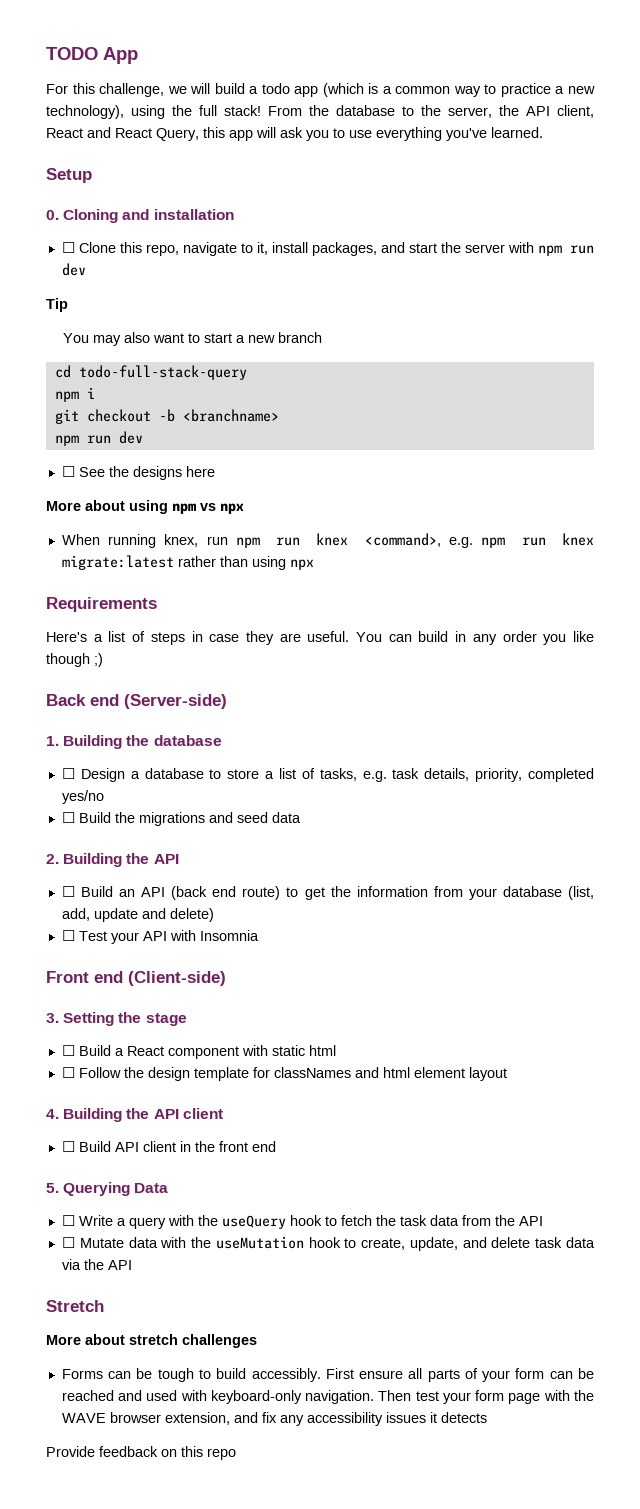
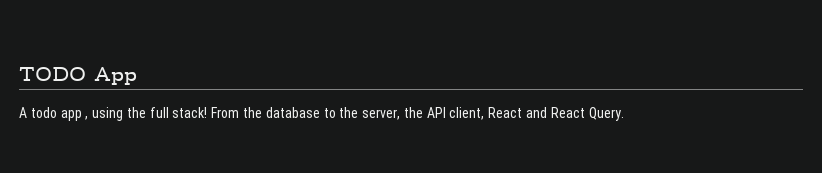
[46,83,595,97] [46,105,124,119] For this challenge, we will build a todo app (which is a common way to practice a new technology), -> [19,107,89,121] A todo app ,
[156,127,543,141] [46,168,92,183] [46,209,234,223] [61,242,595,256] [61,263,86,276] [46,298,68,312] [62,332,322,346] [54,365,247,380] [54,387,95,402] [54,409,279,424] [54,431,143,446] [61,466,215,480] [46,500,244,514] [61,533,595,548] [61,555,314,570] [46,597,157,612] [46,631,594,645] [46,653,103,667] [46,694,227,709] [46,735,222,749] [61,768,594,782] [61,790,104,804] [61,812,301,826] [46,853,179,867] [61,886,594,900] [61,908,214,922] [61,930,259,944] [46,971,226,986] [46,1012,187,1026] [61,1045,336,1059] [61,1067,507,1081] [46,1108,223,1122] [61,1141,276,1152] [46,1182,169,1196] [61,1215,543,1229] [61,1236,595,1251] [61,1259,132,1270] [46,1300,104,1312] [46,1334,257,1348] [61,1368,594,1382] [61,1390,594,1404] [61,1412,487,1426] [46,1446,236,1460] Query, this app will ask you to use everything you've learned. // Setup // 0. Cloning and installation // ☐ Clone this repo, navigate to it, install packages, and start the server with npm run dev // Tip // You may also want to start a new branch // cd todo-full-stack-query // npm i // git checkout -b <branchname> // npm run dev // ☐ See the designs here // More about using npm vs npx // When running knex, run npm run knex <command>, e.g. npm run knex migrate:latest rather than using npx // Requirements // Here's a list of steps in case they are useful. You can build in any order you like though ;) // Back end (Server-side) // 1. Building the database // ☐ Design a database to store a list of tasks, e.g. task details, priority, completed yes/no // ☐ Build the migrations and seed data // 2. Building the API // ☐ Build an API (back end route) to get the information from your database (list, add, update and delete) // ☐ Test your API with Insomnia // Front end (Client-side) // 3. Setting the stage // ☐ Build a React component with static html // ☐ Follow the design template for classNames and html element layout // 4. Building the API client // ☐ Build API client in the front end // 5. Querying Data // ☐ Write a query with the useQuery hook to fetch the task data from the API // ☐ Mutate data with the useMutation hook to create, update, and delete task data via the API // Stretch // More about stretch challenges // Forms can be tough to build accessibly. First ensure all parts of your form can be reached and used with keyboard-only navigation. Then test your form page with the WAVE browser extension, and fix any accessibility issues it detects // Provide feedback on this repo -> [588,107,624,121] Query.

